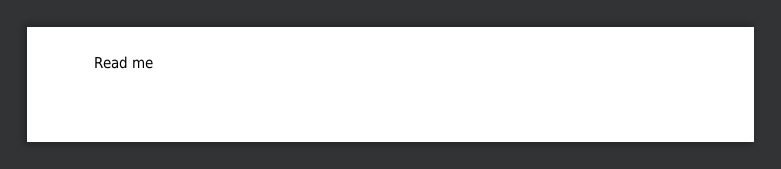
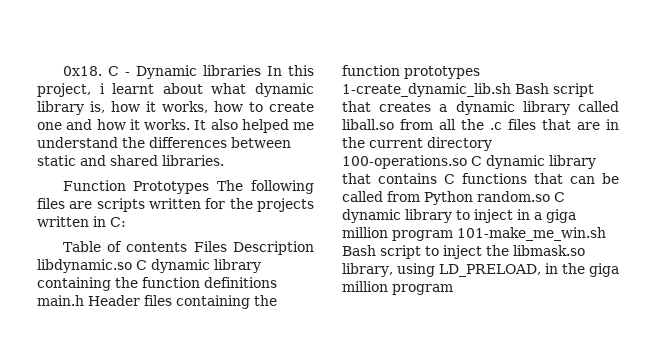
[94,56,154,69] Read me -> [62,65,314,79] [37,83,314,97] [37,101,314,115] [37,119,314,133] [37,137,291,148] [37,155,224,166] [62,180,315,194] [37,198,314,212] [37,216,126,227] [62,241,314,255] [37,259,261,273] [37,277,277,291] [37,295,277,309] [342,65,480,79] [342,83,594,97] [342,101,619,115] [342,119,619,130] [342,137,492,151] [342,155,596,169] [342,173,619,184] [342,191,565,205] [342,209,576,223] [342,227,606,241] [342,245,585,259] [342,263,619,277] [342,281,453,295] 0x18. C - Dynamic libraries In this project, i learnt about what dynamic library is, how it works, how to create one and how it works. It also helped me understand the differences between static and shared libraries. // Function Prototypes The following files are scripts written for the projects written in C: // Table of contents Files Description libdynamic.so C dynamic library containing the function definitions main.h Header files containing the function prototypes 1-create_dynamic_lib.sh Bash script that creates a dynamic library called liball.so from all the .c files that are in the current directory 100-operations.so C dynamic library that contains C functions that can be called from Python random.so C dynamic library to inject in a giga million program 101-make_me_win.sh Bash script to inject the libmask.so library, using LD_PRELOAD, in the giga million program

